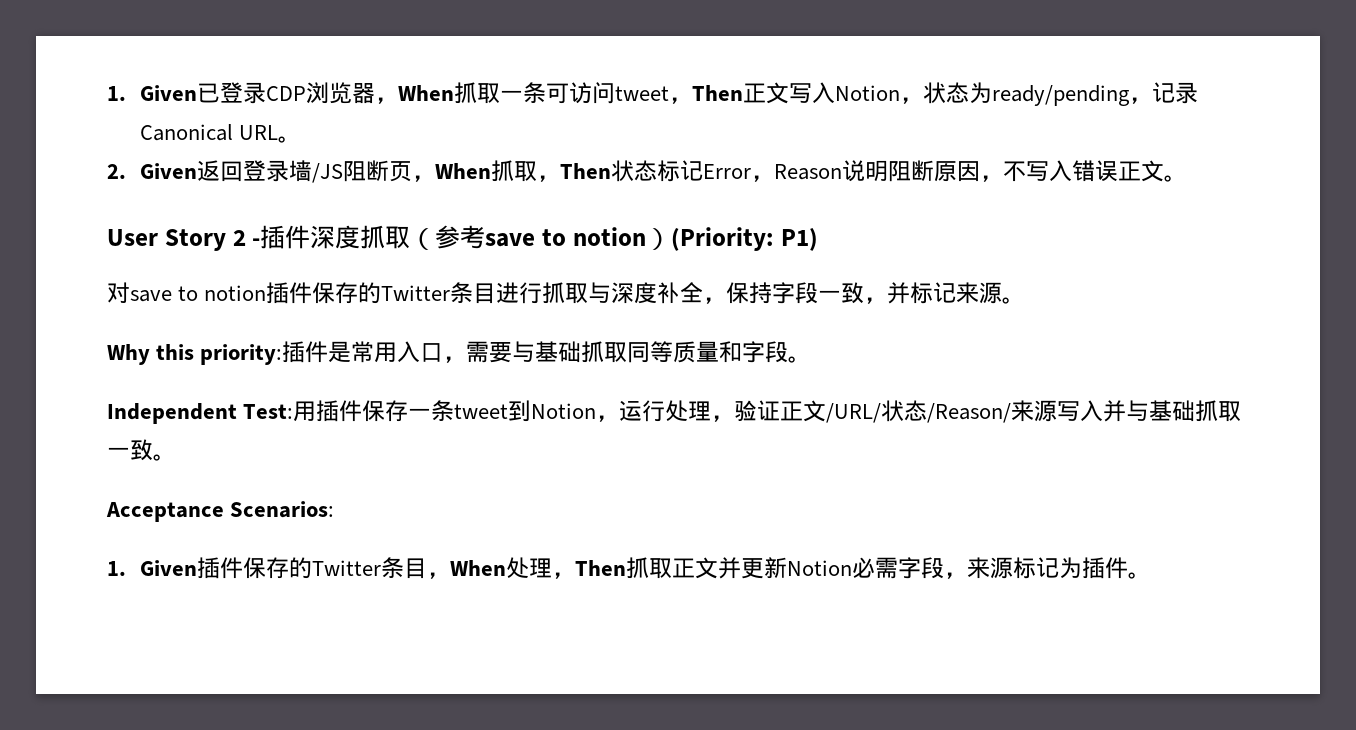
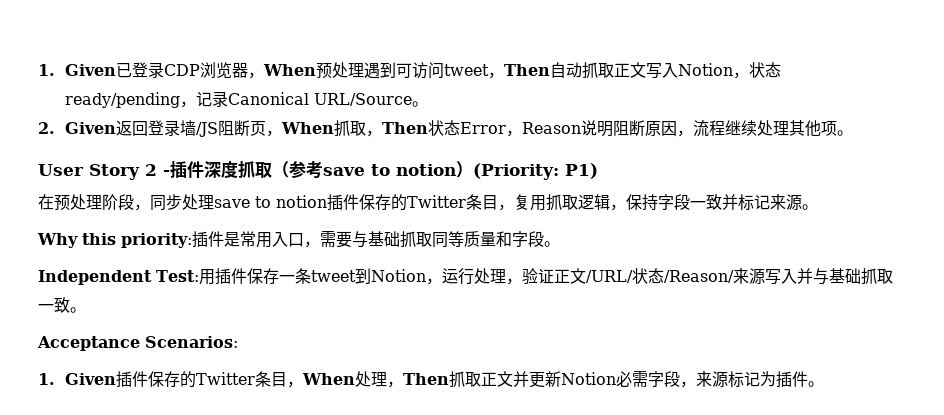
[453,82,546,104] 抓取一条 -> [315,62,396,79] 预处理遇到
(743, 93) none -> [549,62,614,79] 自动抓取
[968,82,992,104] 为 -> (781, 70) none
[238,125,278,140] URL -> [313,93,412,106] URL/Source
[656,160,703,182] 标记 -> (460, 128) none
[1002,160,1164,182] 不写入错误正文 -> [692,120,837,137] 流程继续处理其他项
[107,282,130,303] 对 -> [38,194,214,211] 在预处理阶段，同步处理
[496,282,704,304] 进行抓取与深度补全 -> [498,194,610,211] ，复用抓取逻辑
[864,297,888,304] ， -> (722, 202) none

